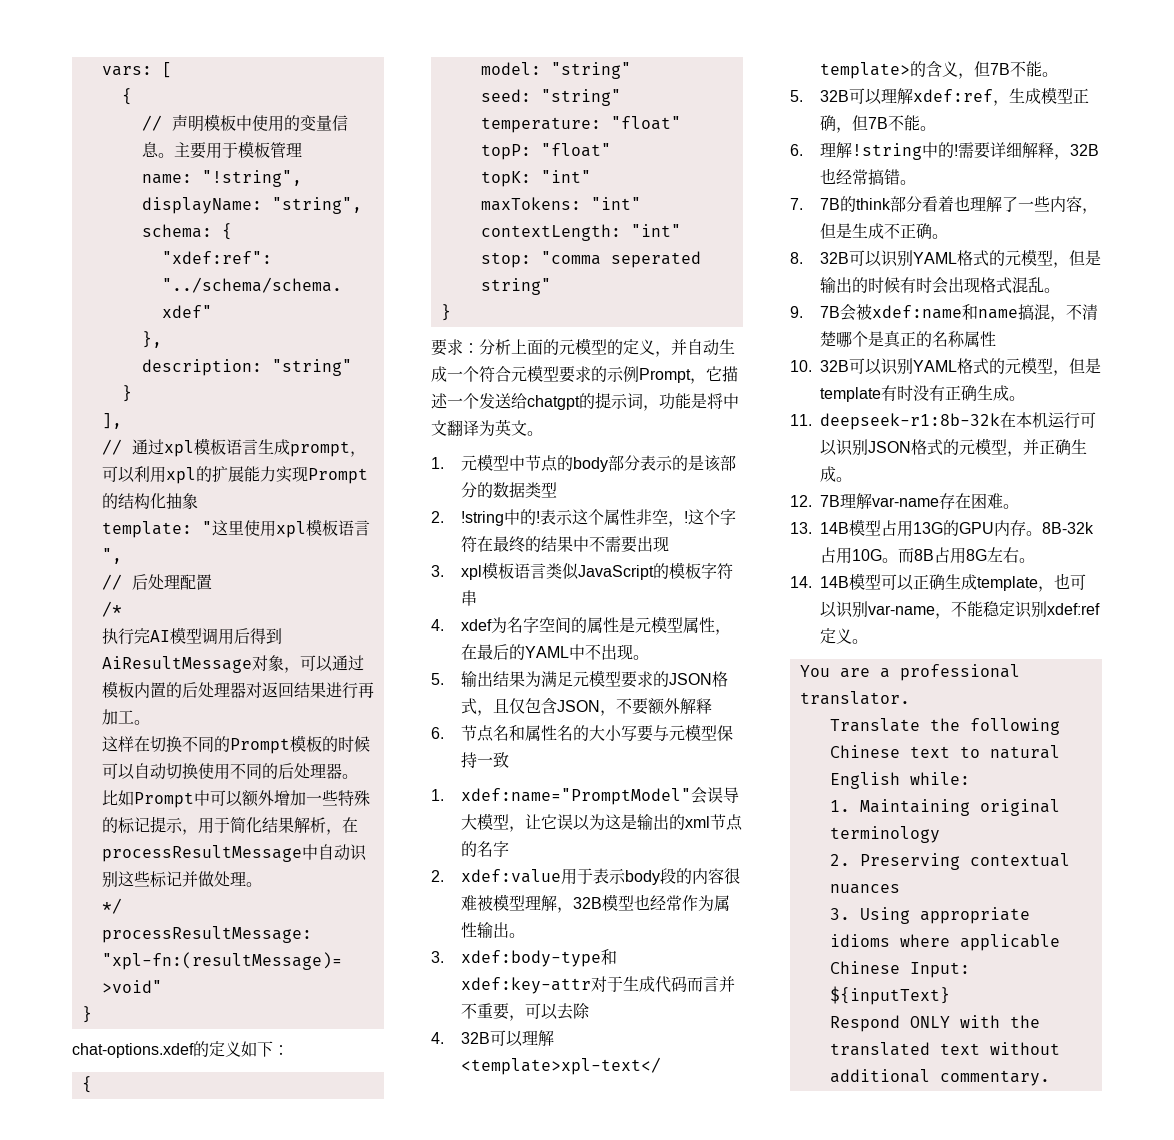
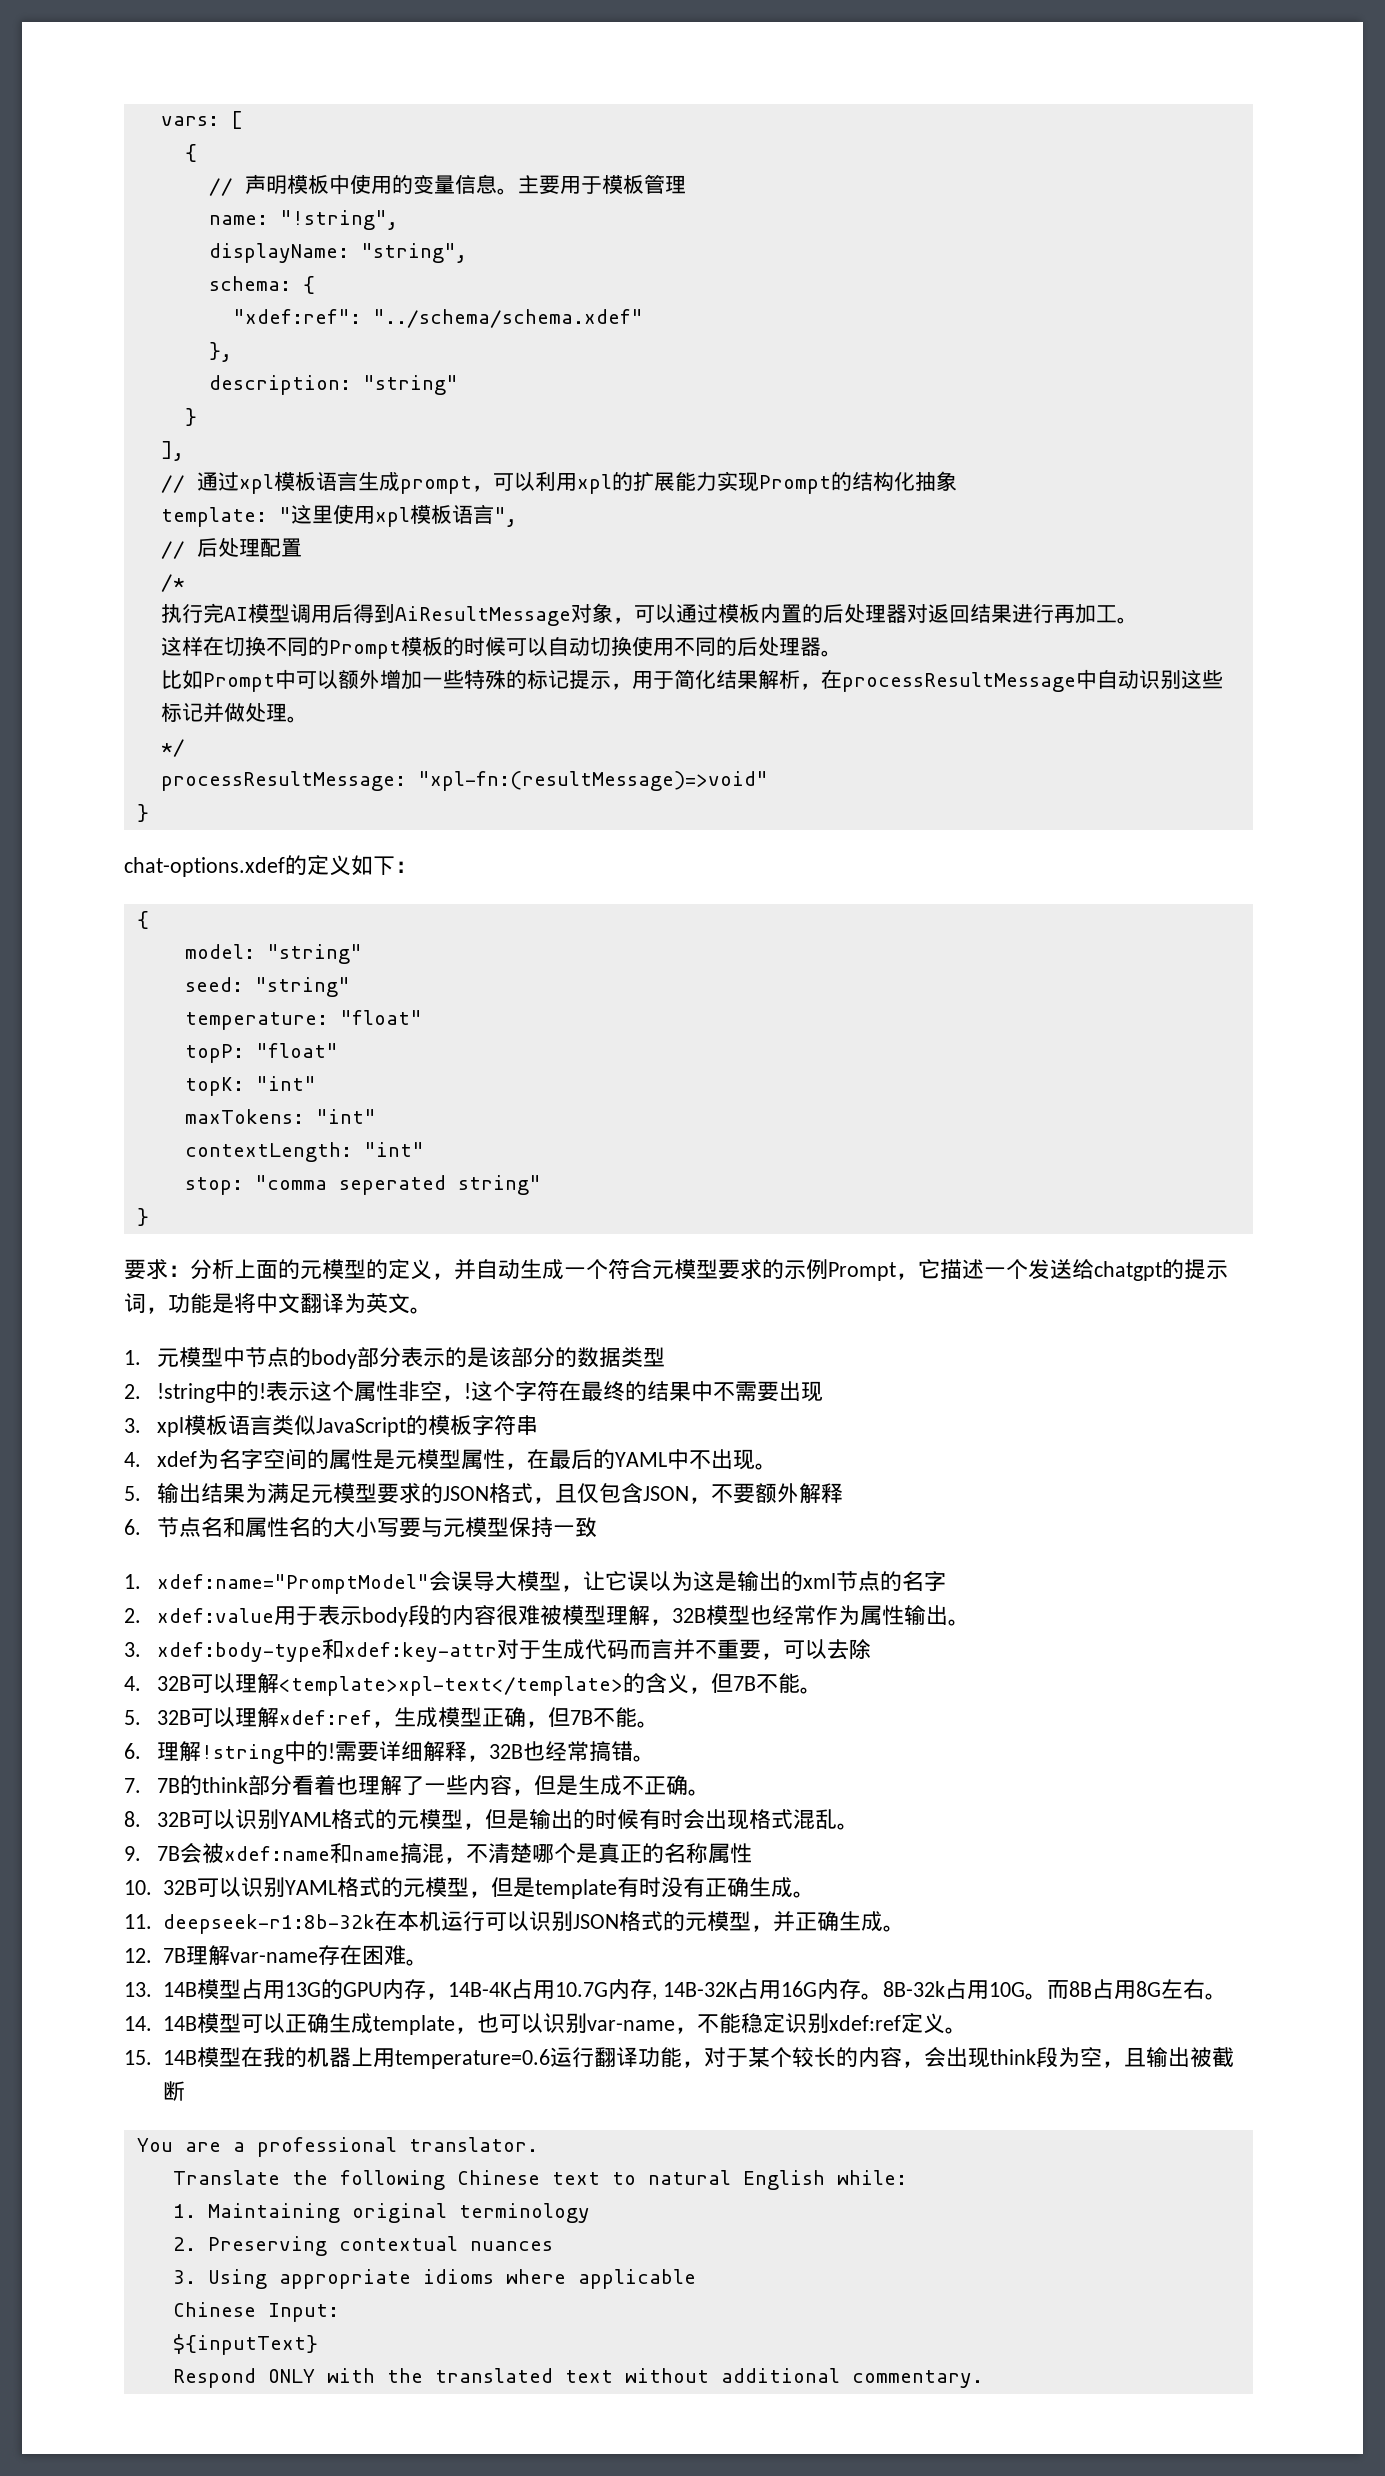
(1027, 528) none -> [425,1979,861,2000] ，14B-4K占用10.7G内存, 14B-32K占用16G内存
(869, 641) none -> [124,2047,1234,2069] [162,2081,185,2101] // 15. 14B模型在我的机器上用temperature=0.6运行翻译功能，对于某个较长的内容，会出现think段为空，且输出被截断

